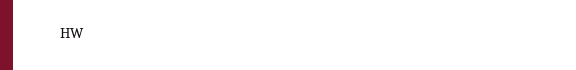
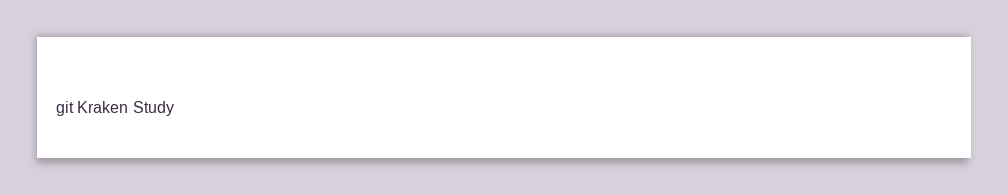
[60,28,84,38] HW -> [56,101,174,116] git Kraken Study

